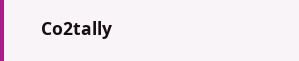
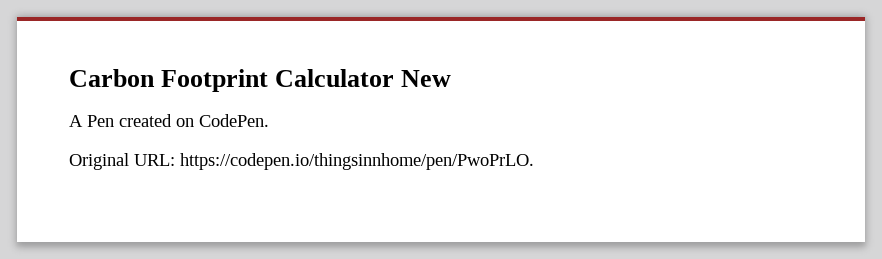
[41,21,112,39] Co2tally -> [69,69,452,92] [69,114,269,127] [69,153,534,170] Carbon Footprint Calculator New // A Pen created on CodePen. // Original URL: https://codepen.io/thingsinnhome/pen/PwoPrLO.

